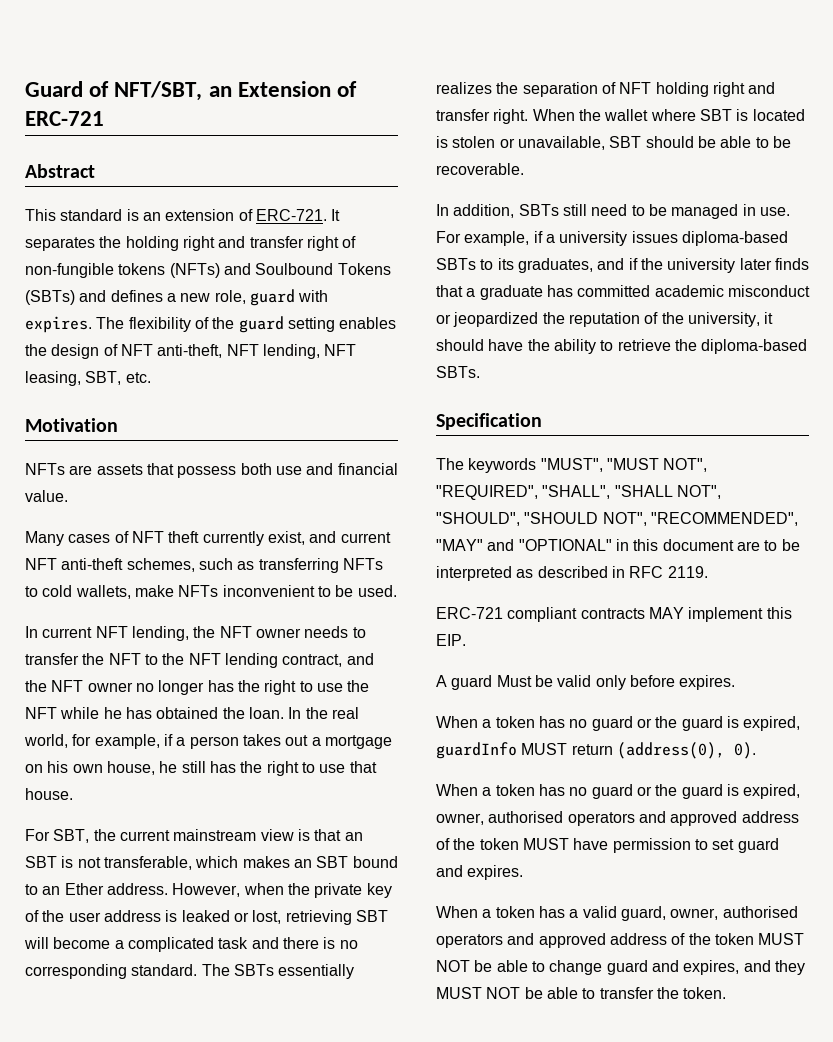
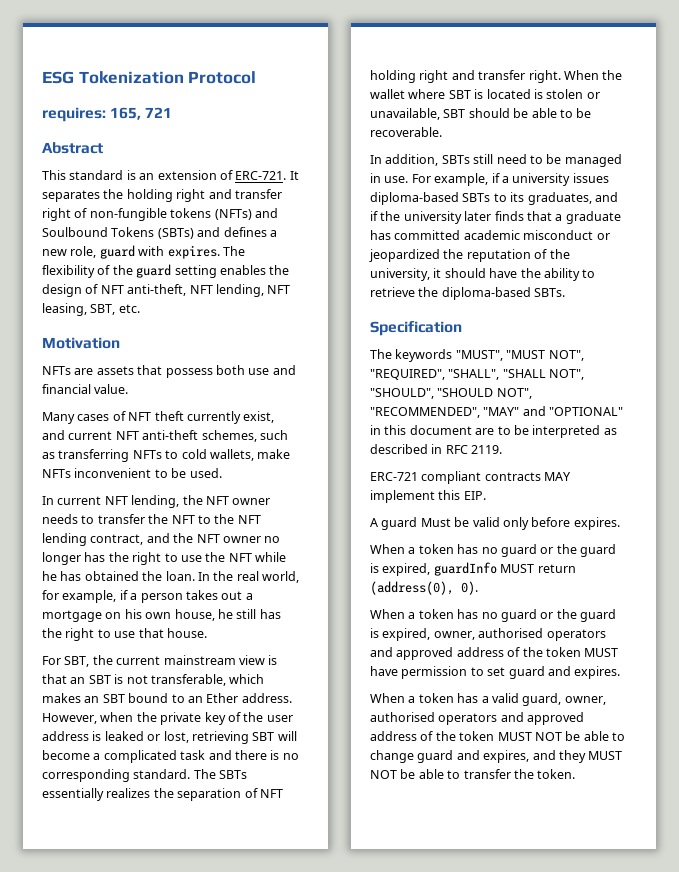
[25,81,358,101] [25,111,104,126] Guard of NFT/SBT, an Extension of ERC-721 -> [42,71,257,84] [42,107,173,122] ESG Tokenization Protocol // requires: 165, 721

